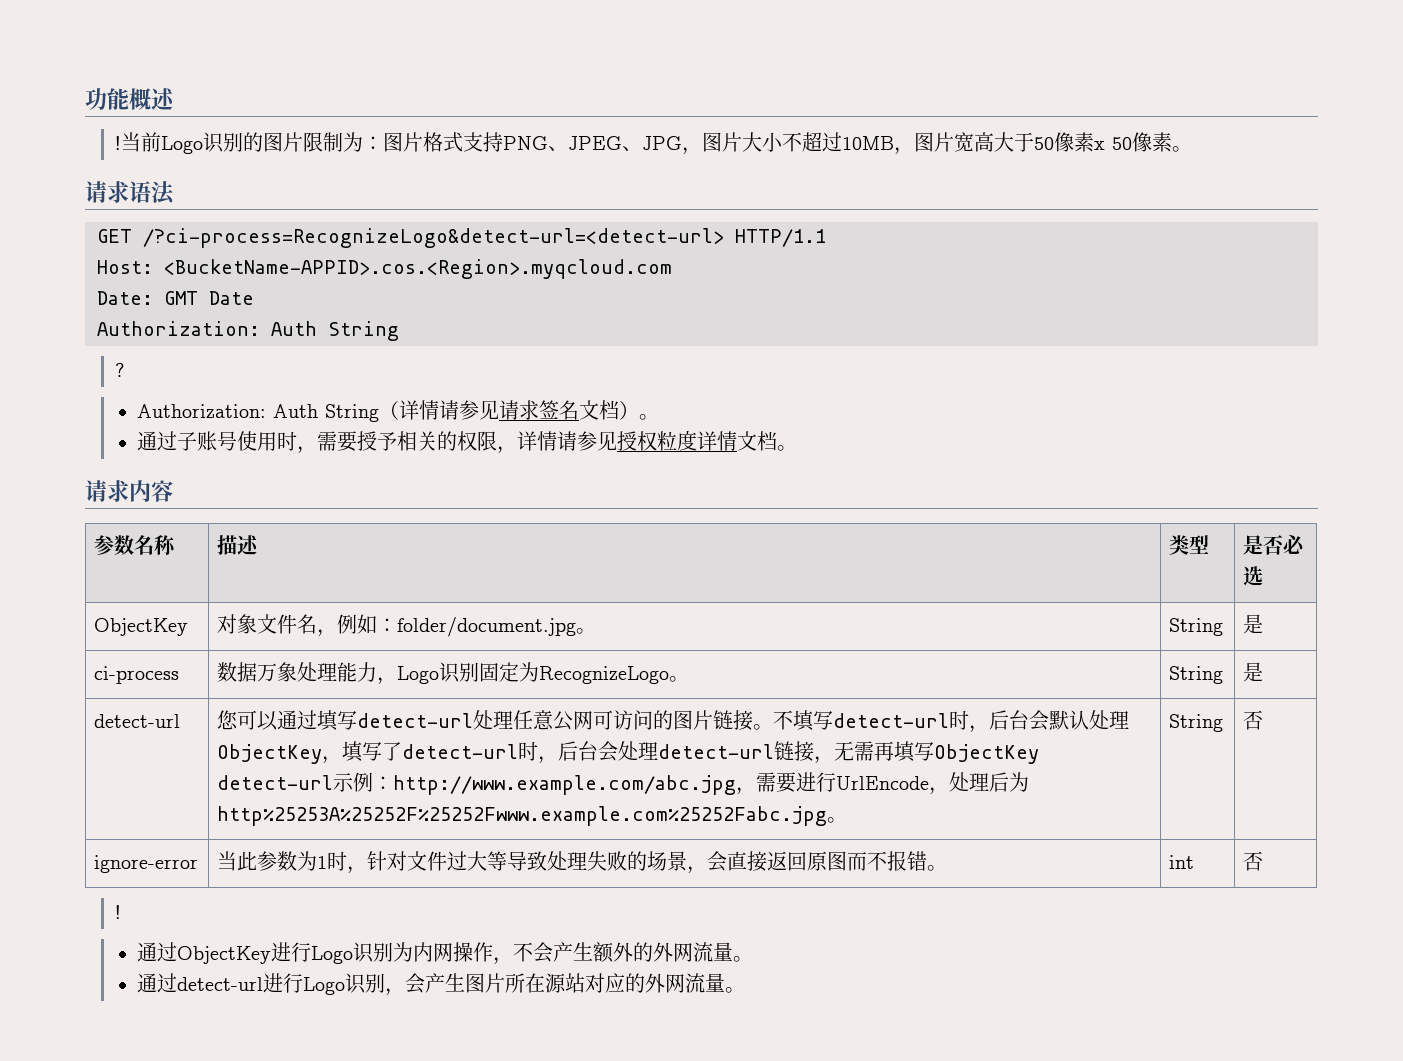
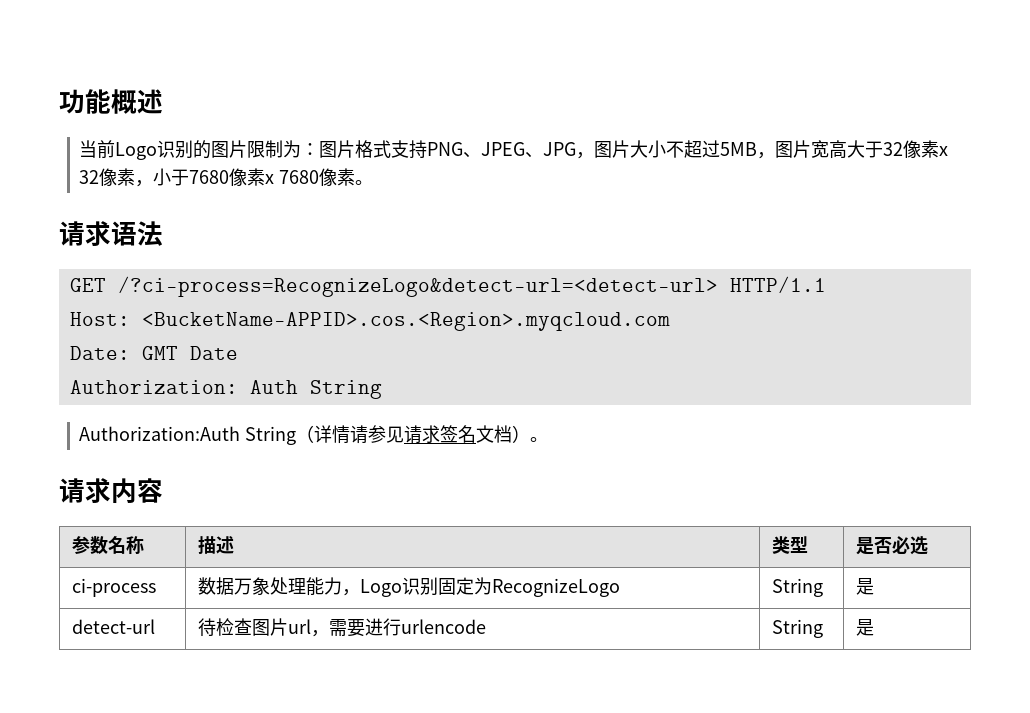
[115,135,122,150] ! -> (163, 101) none
[842,136,895,150] 10MB -> [720,142,758,156] 5MB
[1034,132,1133,152] 50像素x 50 -> [883,140,949,158] [79,168,320,187] 32像素x 32像素，小于7680像素x 7680
[115,363,125,377] [137,404,319,419] ? // Authorization: Auth -> [79,426,241,441] Authorization:Auth
[137,430,798,454] // 通过子账号使用时，需要授予相关的权限，详情请参见授权粒度详情文档。 -> (549, 439) none
[94,618,189,636] [217,614,597,637] [1169,618,1224,636] [1243,614,1264,634] // ObjectKey | 对象文件名，例如：folder/document.jpg。 | String | 是 -> (929, 545) none
[669,676,690,682] 。 -> (621, 587) none
[217,710,1130,733] [217,741,1040,764] [217,772,1030,795] [217,806,848,826] [1169,714,1224,732] [1243,710,1264,730] [94,855,199,873] [217,851,948,874] [1169,855,1195,869] [1243,851,1264,871] [115,904,122,919] [137,942,754,965] [137,973,746,996] 您可以通过填写detect-url处理任意公网可访问的图片链接。不填写detect-url时，后台会默认处理ObjectKey，填写了detect-url时，后台会处理detect-url链接，无需再填写ObjectKey detect-url示例：http://www.example.com/abc.jpg，需要进行UrlEncode，处理后为http%25253A%25252F%25252Fwww.example.com%25252Fabc.jpg。 | String | 否 // ignore-error | 当此参数为1时，针对文件过大等导致处理失败的场景，会直接返回原图而不报错。 | int | 否 // ! // 通过ObjectKey进行Logo识别为内网操作，不会产生额外的外网流量。 // 通过detect-url进行Logo识别，会产生图片所在源站对应的外网流量。 -> [198,618,487,637] [772,619,824,638] [856,619,875,636] 待检查图片url，需要进行urlencode | String | 是

